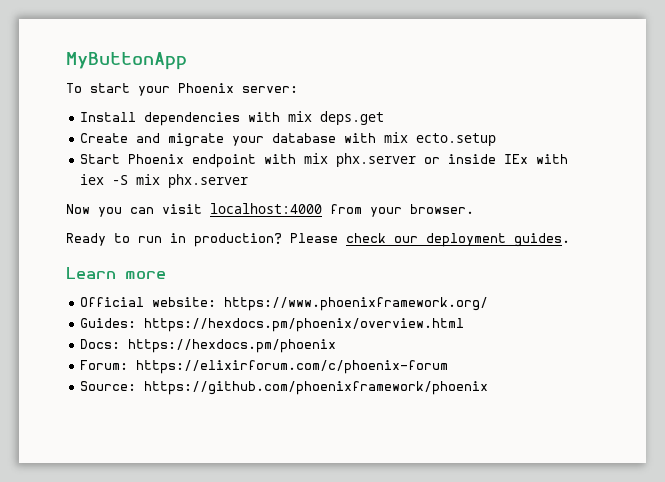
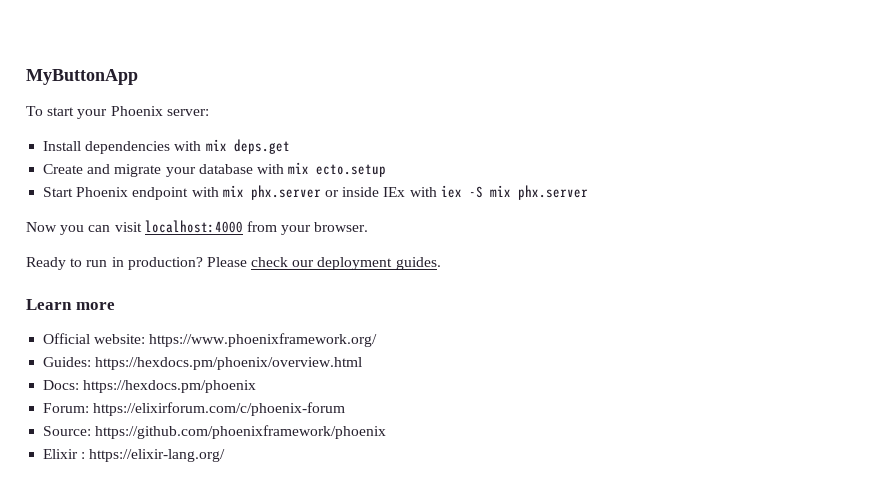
(489, 388) none -> [43,449,226,462] // Elixir : https://elixir-lang.org/

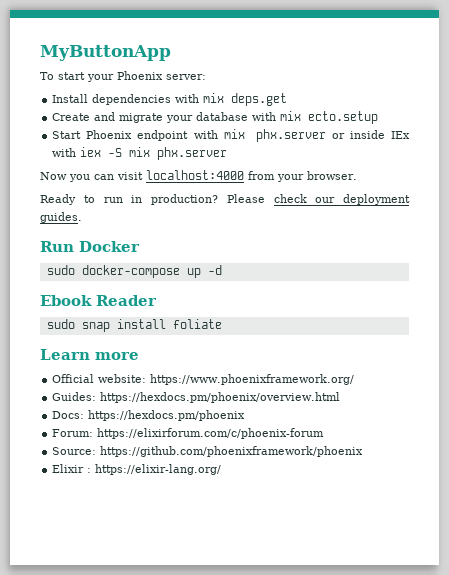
(441, 263) none -> [40,241,140,252] [46,265,222,278] [40,295,157,306] [46,319,222,332] // Run Docker // sudo docker-compose up -d // Ebook Reader // sudo snap install foliate

